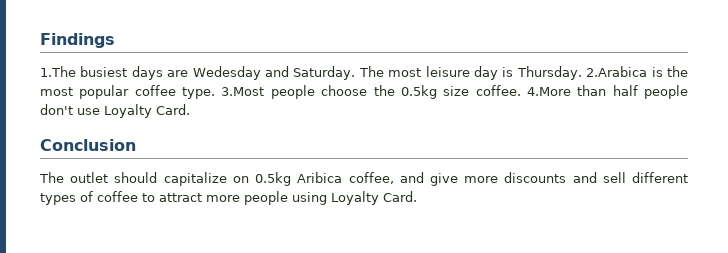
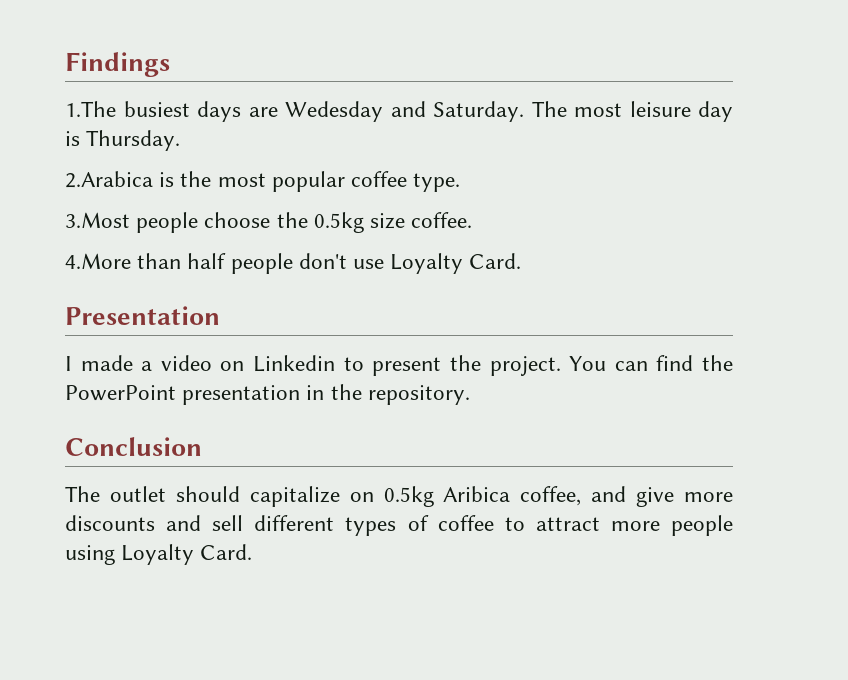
(582, 73) none -> (181, 140) //
(216, 93) none -> (461, 182) //
(521, 90) none -> (473, 220) //
(190, 109) none -> [65,306,220,325] [65,355,734,376] [65,384,470,405] // Presentation // I made a video on Linkedin to present the project. You can find the PowerPoint presentation in the repository.

